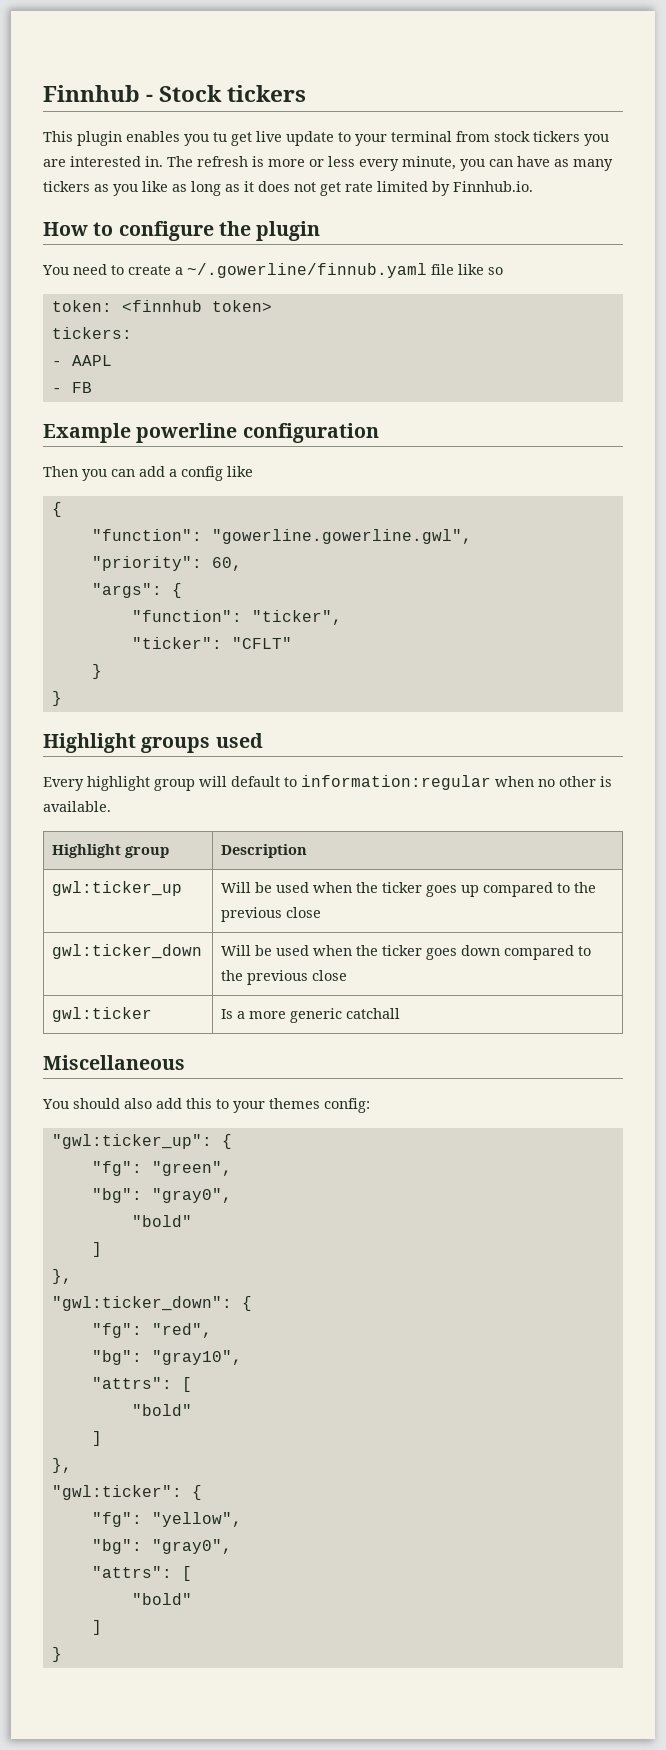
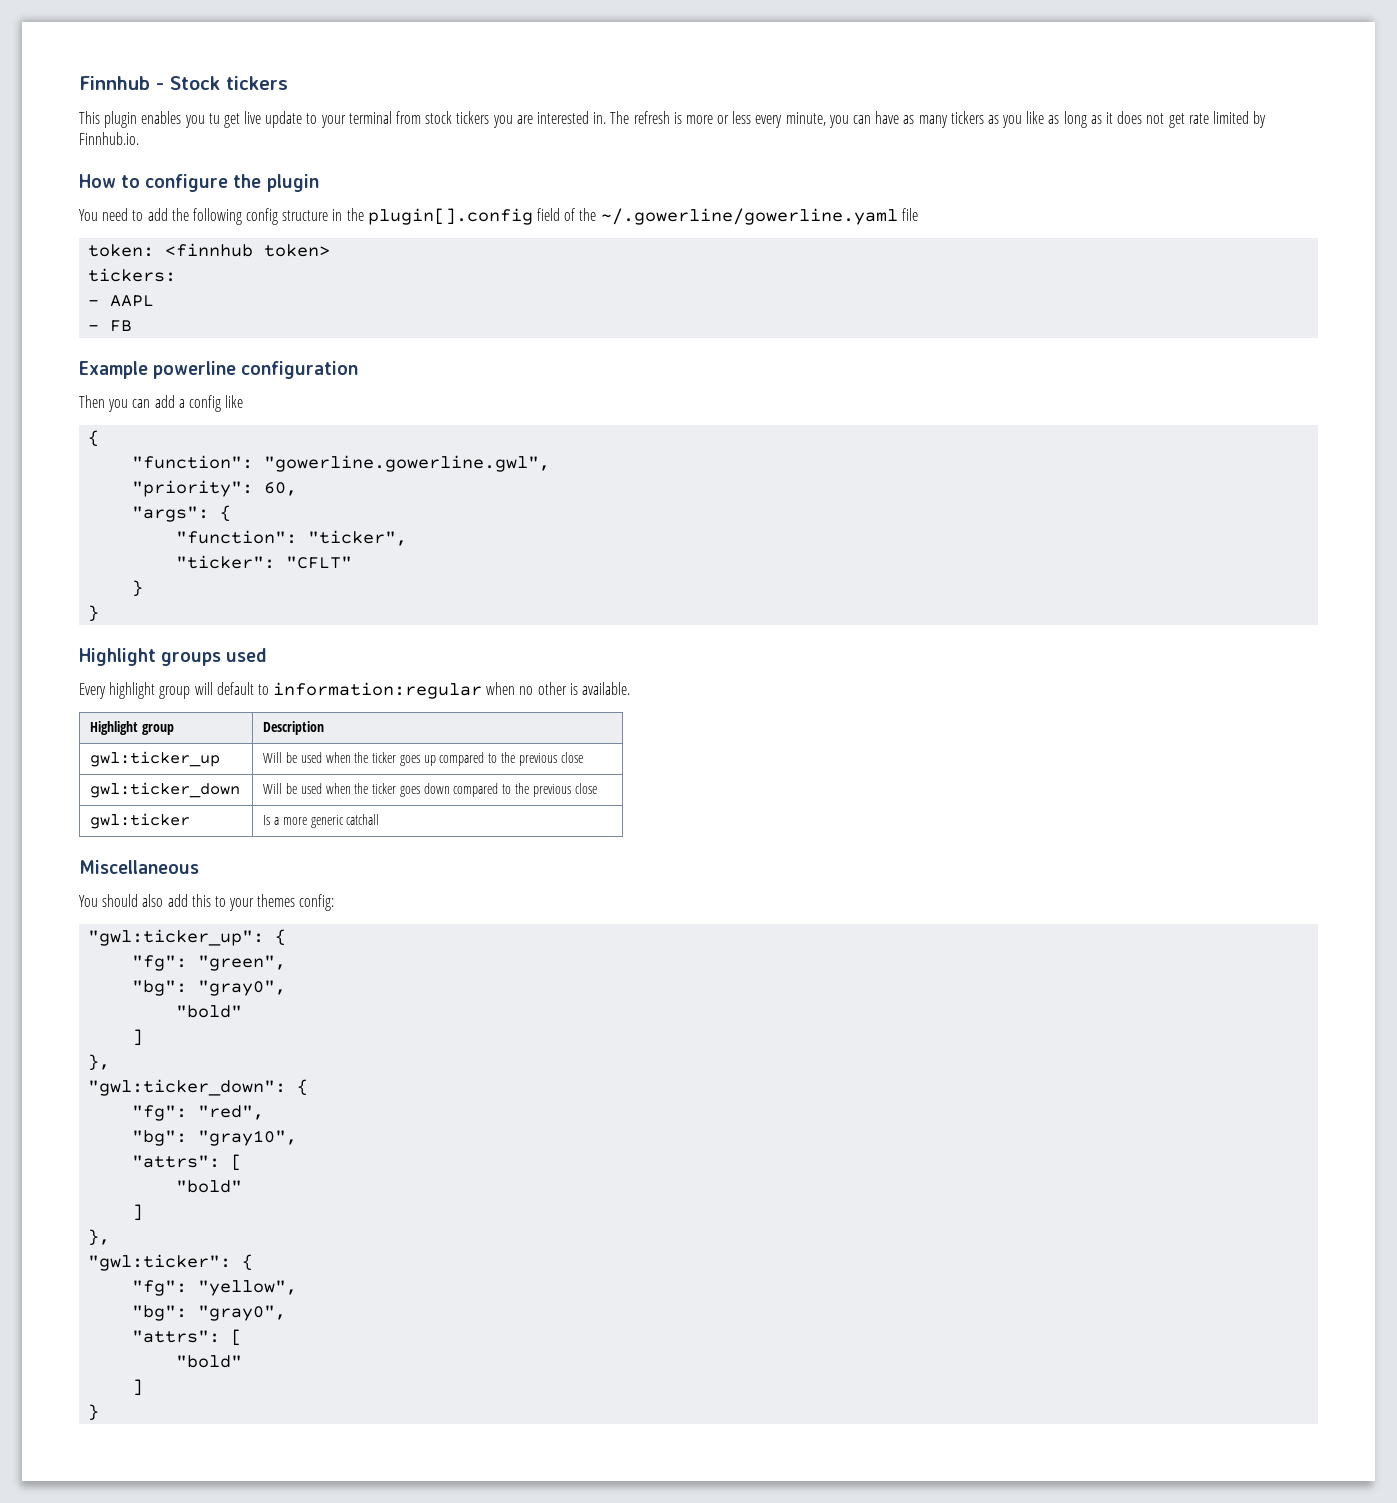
[128,263,427,278] create a ~/.gowerline/finnub.yaml -> [147,208,898,225] add the following config structure in the plugin[].config field of the ~/.gowerline/gowerline.yaml
[458,264,503,275] like so -> (918, 214) none

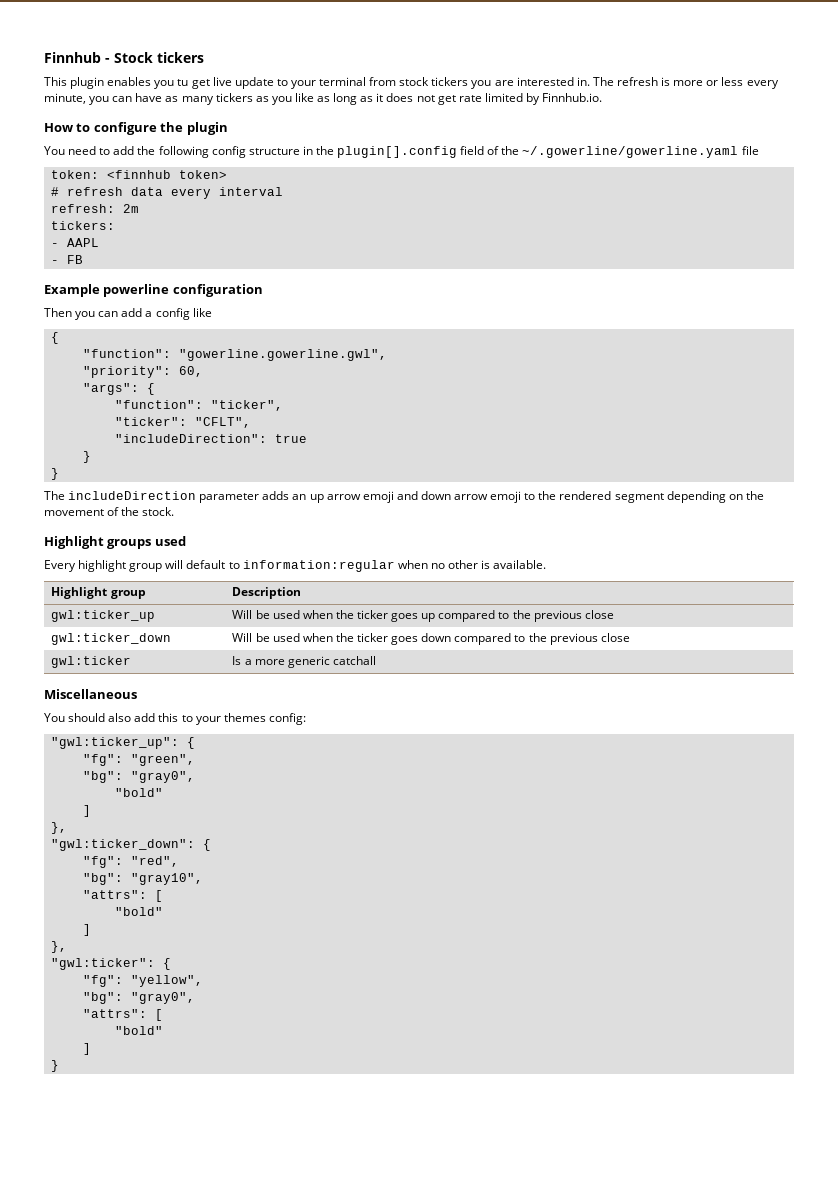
(331, 250) none -> [50,187,283,199] [50,204,139,213] // # refresh data every interval // refresh: 2m
[286,556,353,569] "CFLT" -> [194,417,251,428] [114,434,307,443] "CFLT", // "includeDirection": true
(100, 613) none -> [44,491,764,503] [44,507,175,516] // The includeDirection parameter adds an up arrow emoji and down arrow emoji to the rendered segment depending on the movement of the stock.

